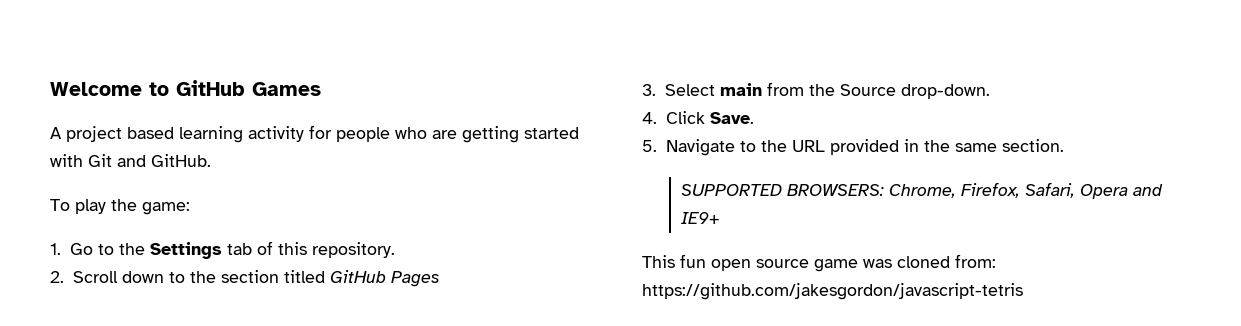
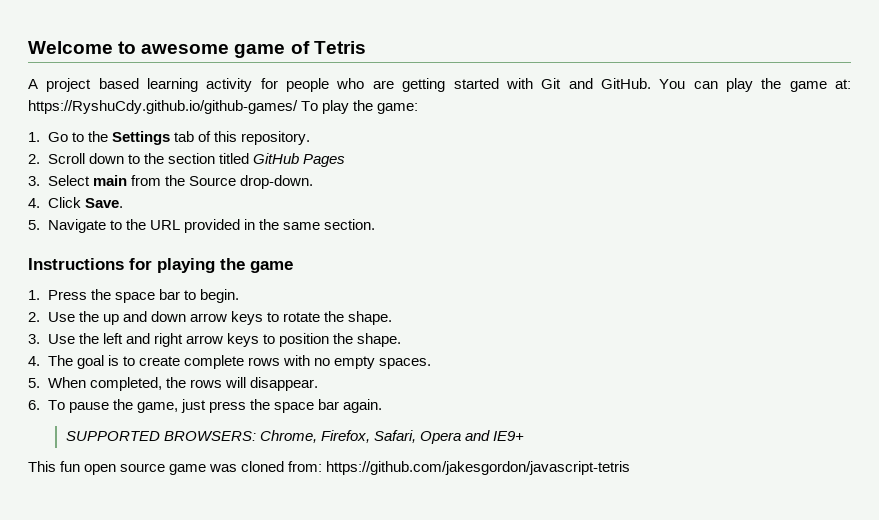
[176,80,321,96] GitHub Games -> [141,41,366,58] awesome game of Tetris
(211, 160) // -> [659,78,852,92] [28,100,298,114] You can play the game at: https://RyshuCdy.github.io/github-games/
(1064, 145) none -> [28,258,293,273] [28,289,239,303] [28,311,393,325] [28,333,402,347] [28,355,432,369] [28,377,318,391] [28,399,382,413] // Instructions for playing the game // 1. Press the space bar to begin. // 2. Use the up and down arrow keys to rotate the shape. // 3. Use the left and right arrow keys to position the shape. // 4. The goal is to create complete rows with no empty spaces. // 5. When completed, the rows will disappear. // 6. To pause the game, just press the space bar again.

